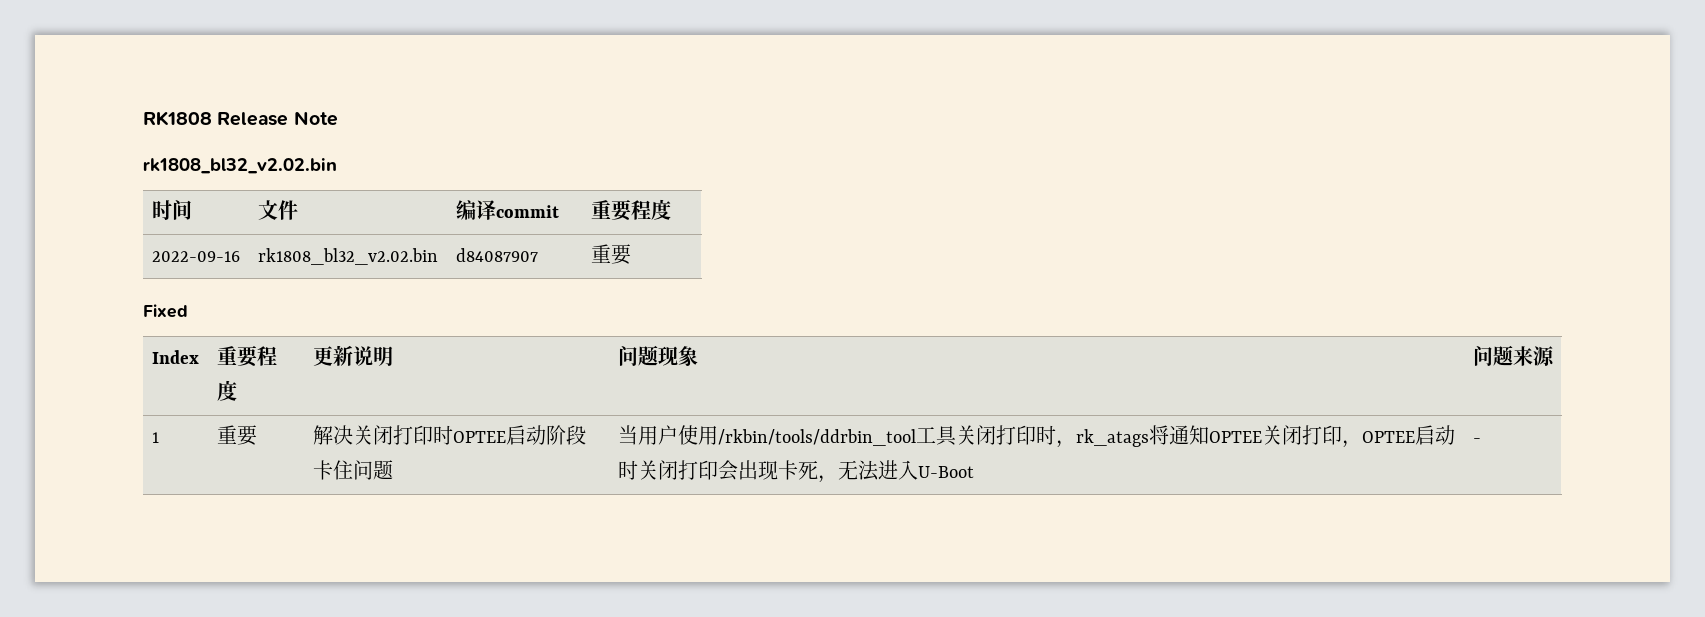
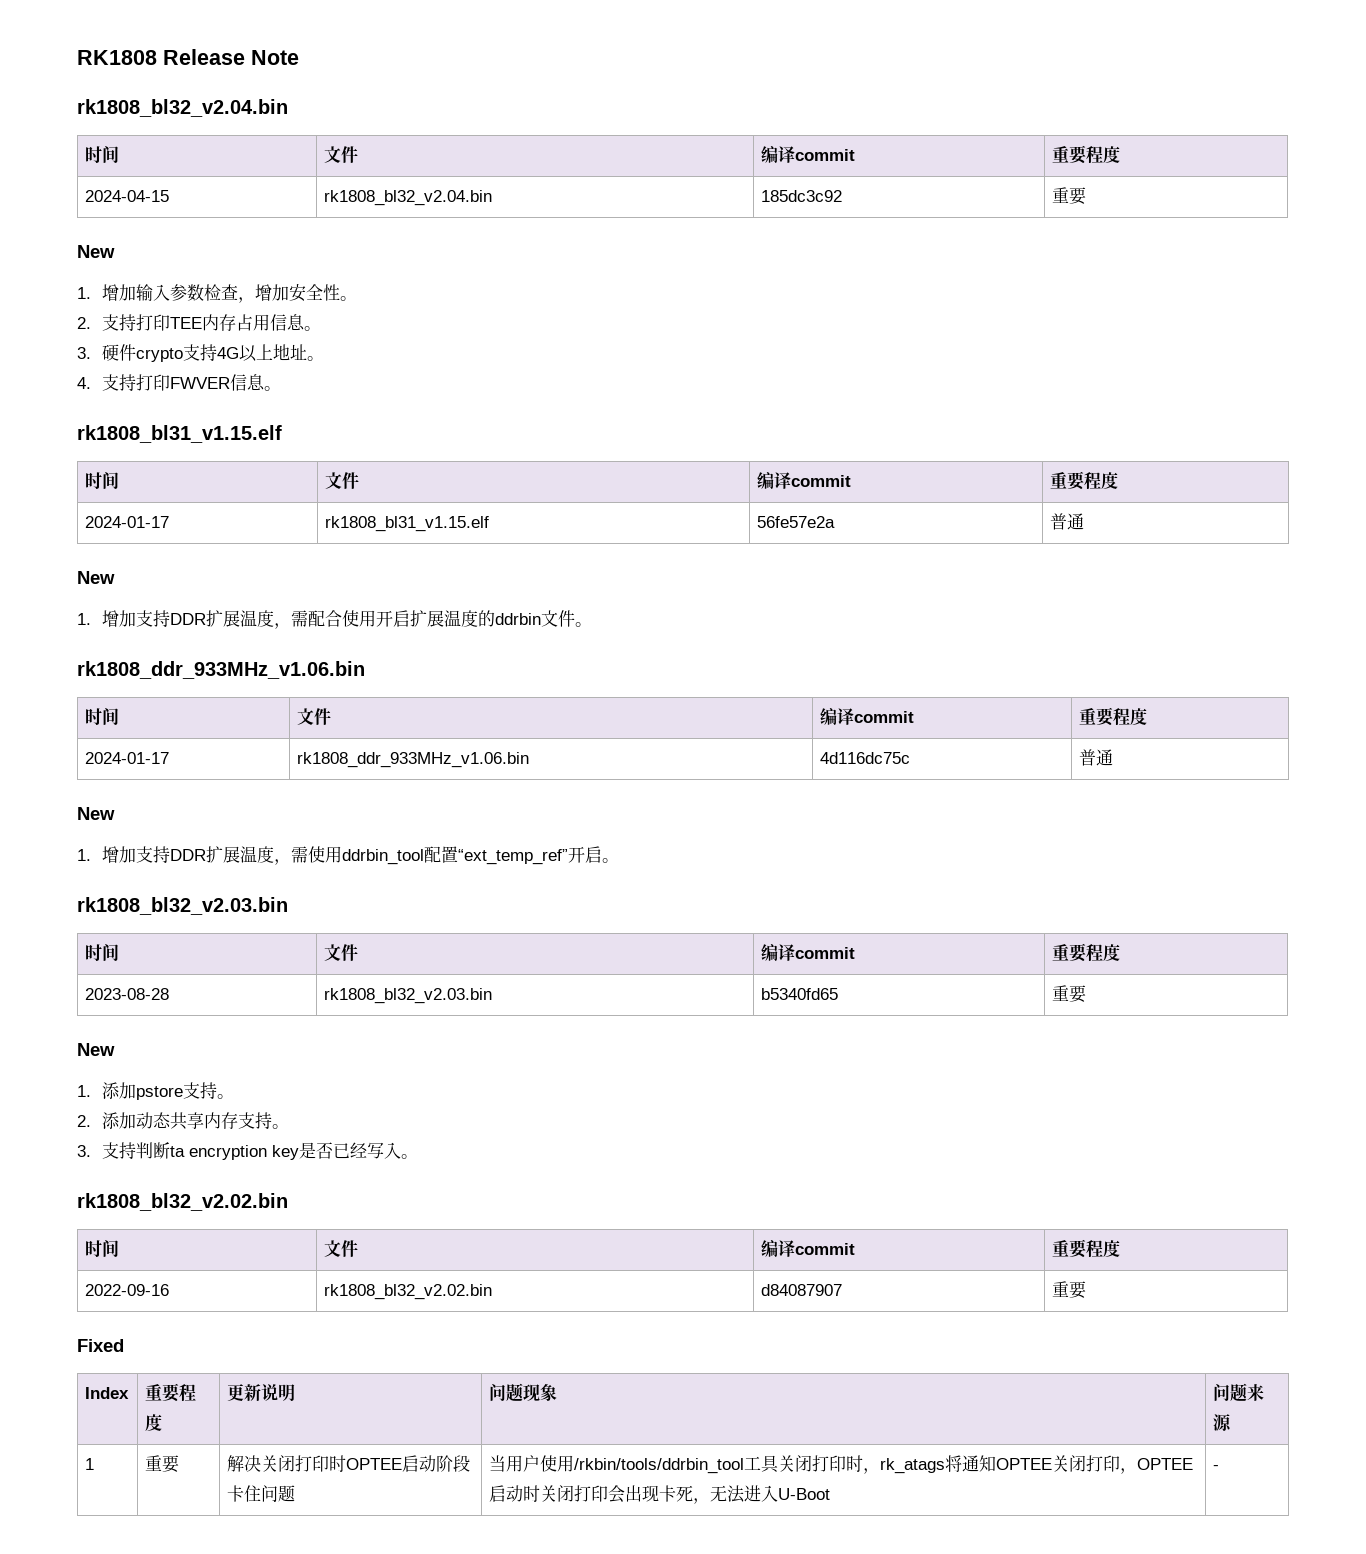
(338, 118) none -> [77,99,288,117] [85,146,120,163] [324,146,359,163] [761,146,856,163] [1052,145,1121,164] [85,190,170,202] [324,190,493,206] [761,190,843,202] [1052,187,1087,205] [77,245,115,258] [77,284,358,303] [77,314,322,331] [77,344,325,362] [77,374,282,391] [77,425,282,443] [85,472,120,489] [325,472,360,489] [757,472,852,489] [1050,471,1119,490] [85,516,170,528] [325,516,490,532] [757,516,836,528] [1050,513,1085,530] [77,571,115,584] [77,610,593,629] [77,661,365,679] [85,708,120,725] [297,708,332,725] [820,708,915,725] [1079,707,1148,726] [85,752,170,764] [297,752,530,768] [820,752,911,764] [1079,749,1114,766] [77,807,115,820] [77,846,620,865] [77,897,288,915] [85,944,120,961] [324,944,359,961] [761,944,856,961] [1052,943,1121,962] [85,988,170,1000] [324,988,493,1004] [761,988,839,1000] [1052,985,1087,1003] [77,1043,115,1056] [77,1082,235,1100] [77,1112,290,1130] [77,1142,419,1160] // rk1808_bl32_v2.04.bin // 时间 | 文件 | 编译commit | 重要程度 // 2024-04-15 | rk1808_bl32_v2.04.bin | 185dc3c92 | 重要 // New // 1.增加输入参数检查，增加安全性。 // 2.支持打印TEE内存占用信息。 // 3.硬件crypto支持4G以上地址。 // 4.支持打印FWVER信息。 // rk1808_bl31_v1.15.elf // 时间 | 文件 | 编译commit | 重要程度 // 2024-01-17 | rk1808_bl31_v1.15.elf | 56fe57e2a | 普通 // New // 1.增加支持DDR扩展温度，需配合使用开启扩展温度的ddrbin文件。 // rk1808_ddr_933MHz_v1.06.bin // 时间 | 文件 | 编译commit | 重要程度 // 2024-01-17 | rk1808_ddr_933MHz_v1.06.bin | 4d116dc75c | 普通 // New // 1.增加支持DDR扩展温度，需使用ddrbin_tool配置“ext_temp_ref”开启。 // rk1808_bl32_v2.03.bin // 时间 | 文件 | 编译commit | 重要程度 // 2023-08-28 | rk1808_bl32_v2.03.bin | b5340fd65 | 重要 // New // 1.添加pstore支持。 // 2.添加动态共享内存支持。 // 3.支持判断ta encryption key是否已经写入。

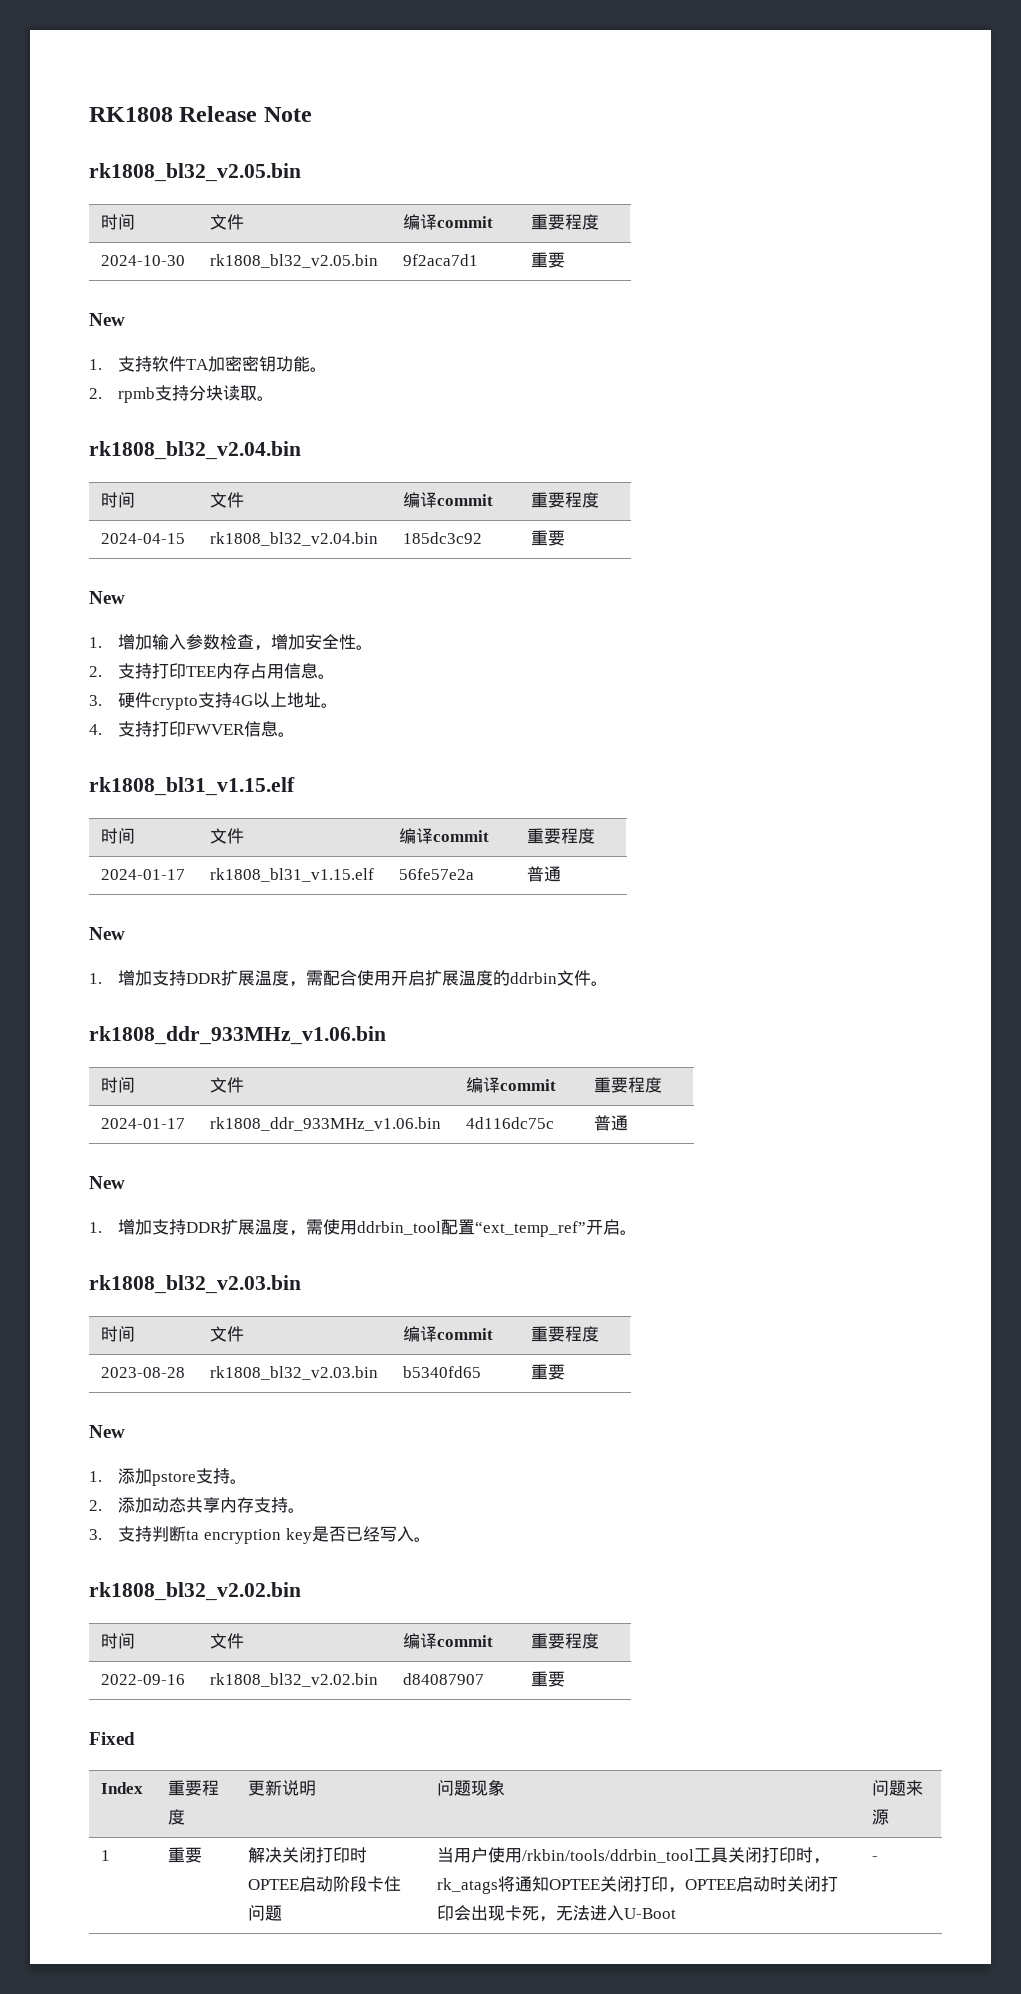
(299, 57) none -> [89,163,301,182] [101,214,136,230] [210,214,245,230] [403,214,494,230] [531,214,600,230] [101,255,186,266] [210,254,379,268] [403,254,479,266] [531,252,566,268] [89,313,125,326] [89,356,328,372] [89,385,275,403] // rk1808_bl32_v2.05.bin // 时间 | 文件 | 编译commit | 重要程度 // 2024-10-30 | rk1808_bl32_v2.05.bin | 9f2aca7d1 | 重要 // New // 1.支持软件TA加密密钥功能。 // 2. rpmb支持分块读取。

